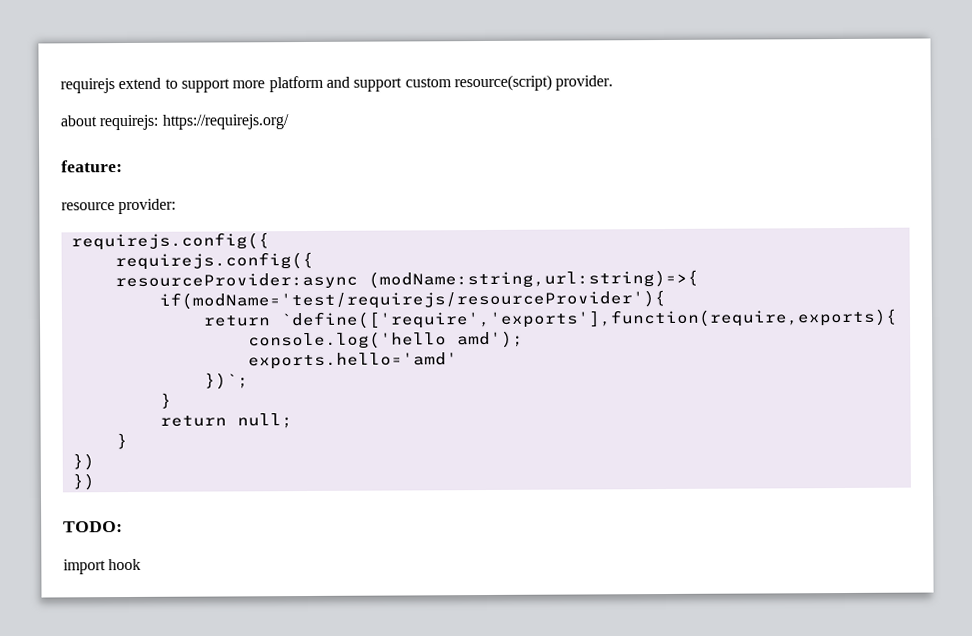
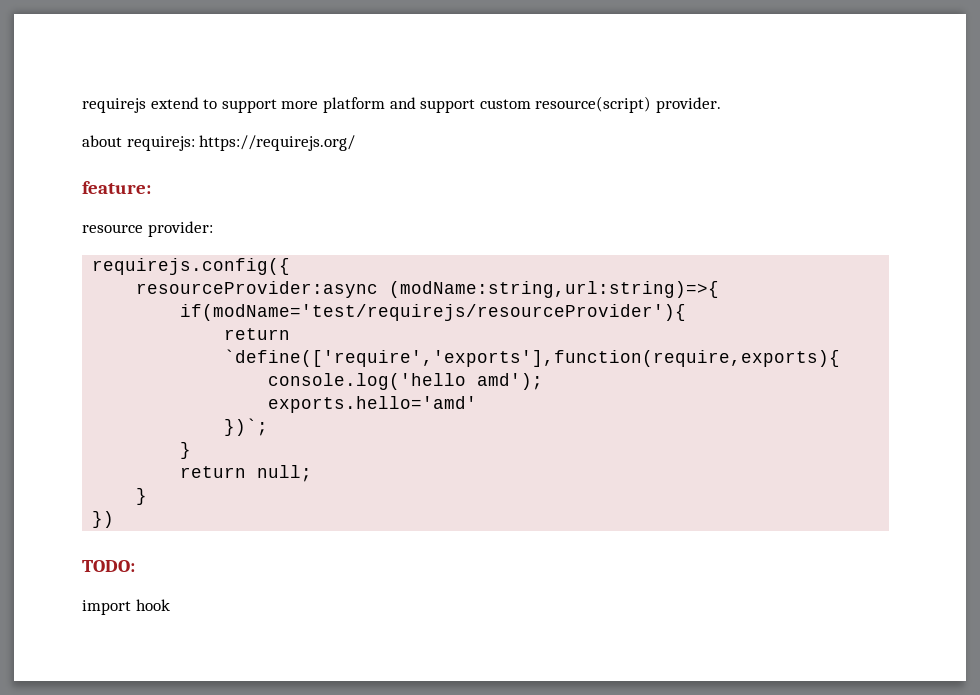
[114,251,314,271] // requirejs.config({ -> (291, 266) none
[71,473,95,491] // }) -> (115, 519) none

